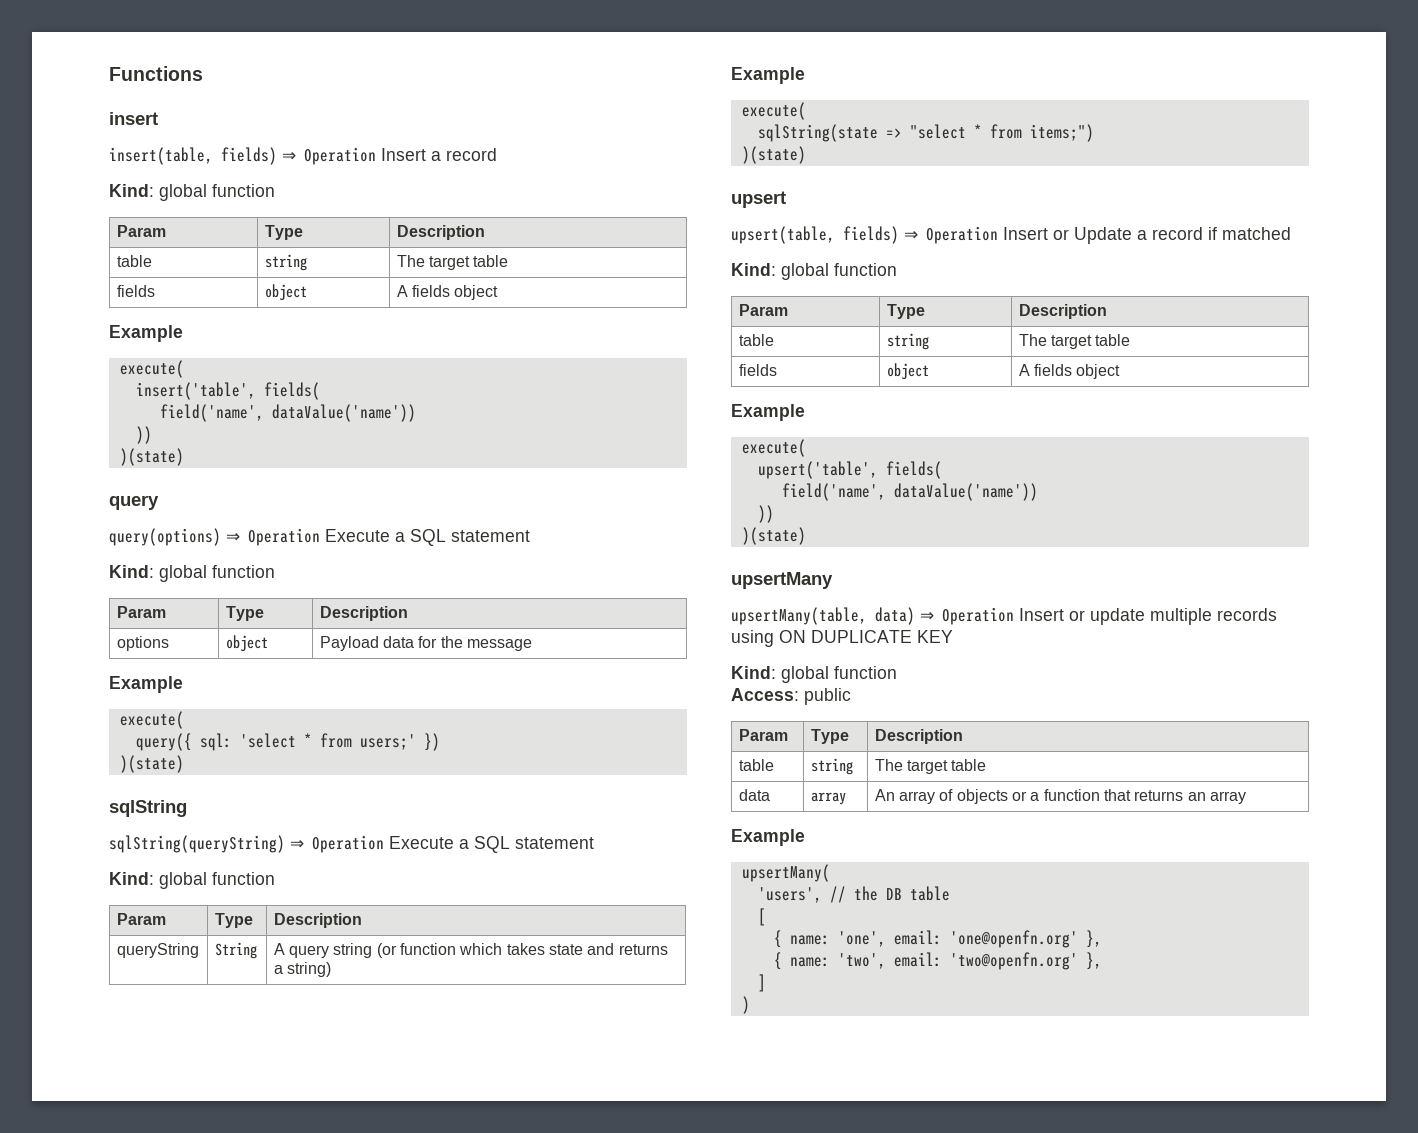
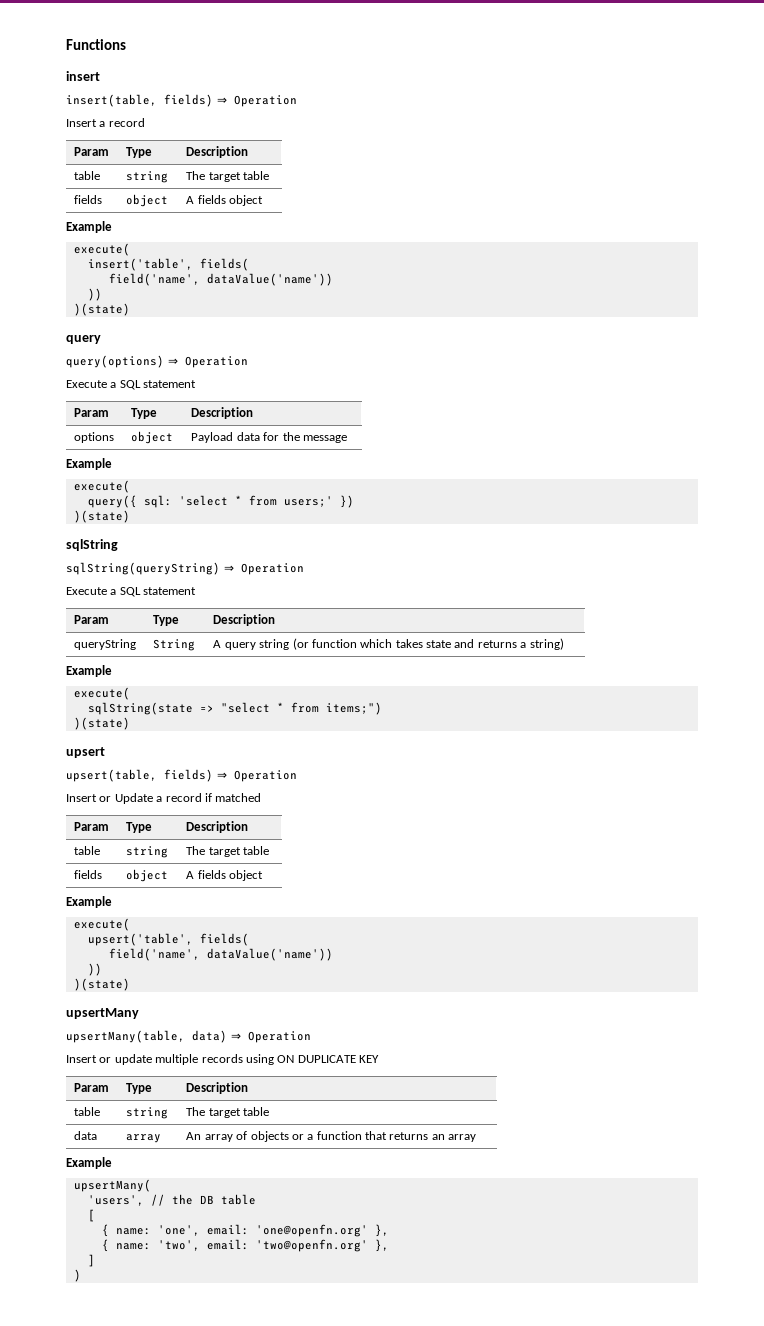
(376, 156) none -> (297, 101) //
[109,184,275,201] // Kind: global function -> (145, 122) none
[325,529,530,546] [109,565,275,582] Execute a SQL statement // Kind: global function -> [66,380,197,390] // Execute a SQL statement
[389,836,594,853] [109,872,275,889] Execute a SQL statement // Kind: global function -> [66,587,197,597] // Execute a SQL statement
(998, 235) none -> (297, 776) //
[731,263,897,280] // Kind: global function -> (262, 797) none
(1014, 616) none -> (311, 1037) //
[731,666,897,683] [731,688,851,705] // Kind: global function // Access: public -> (379, 1059) none

